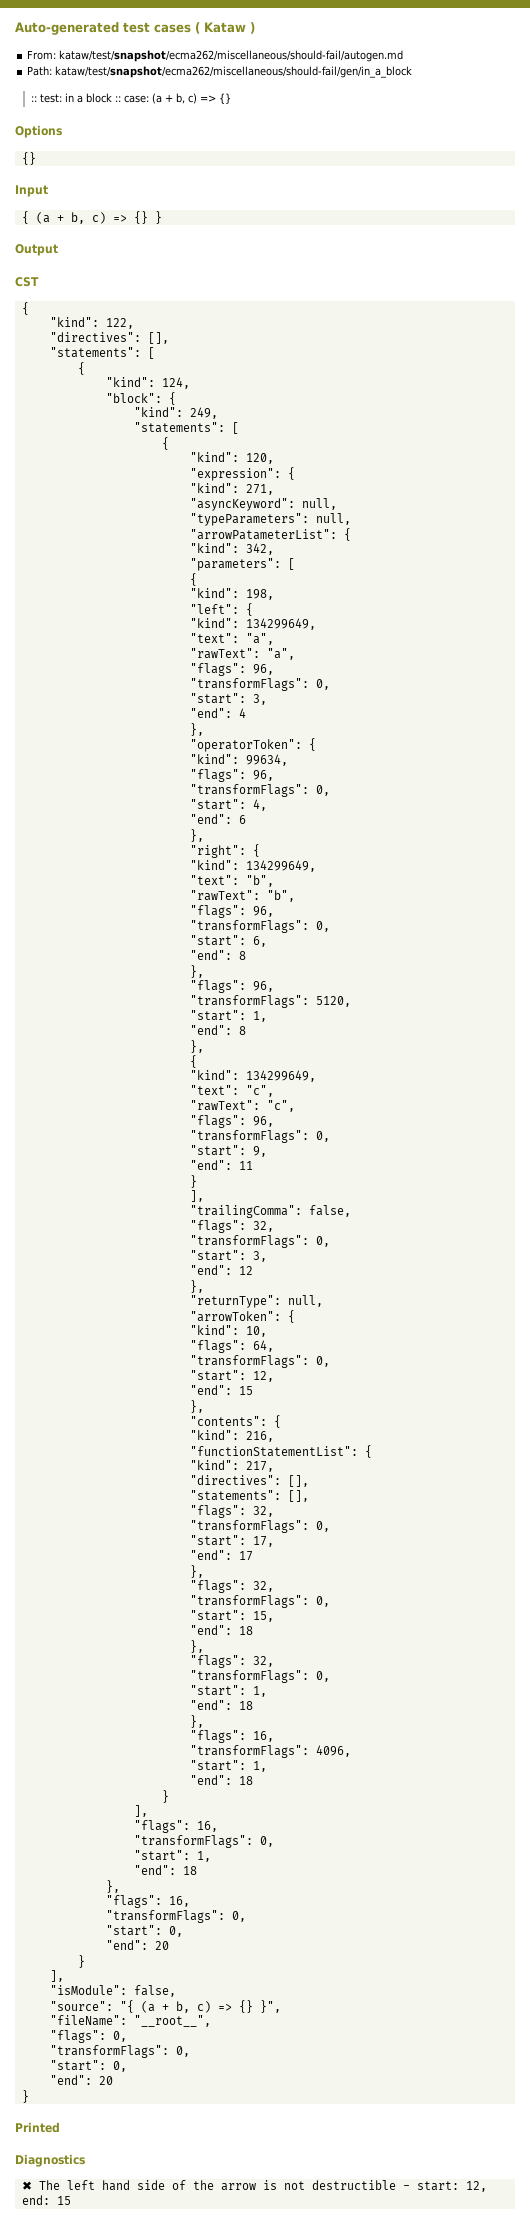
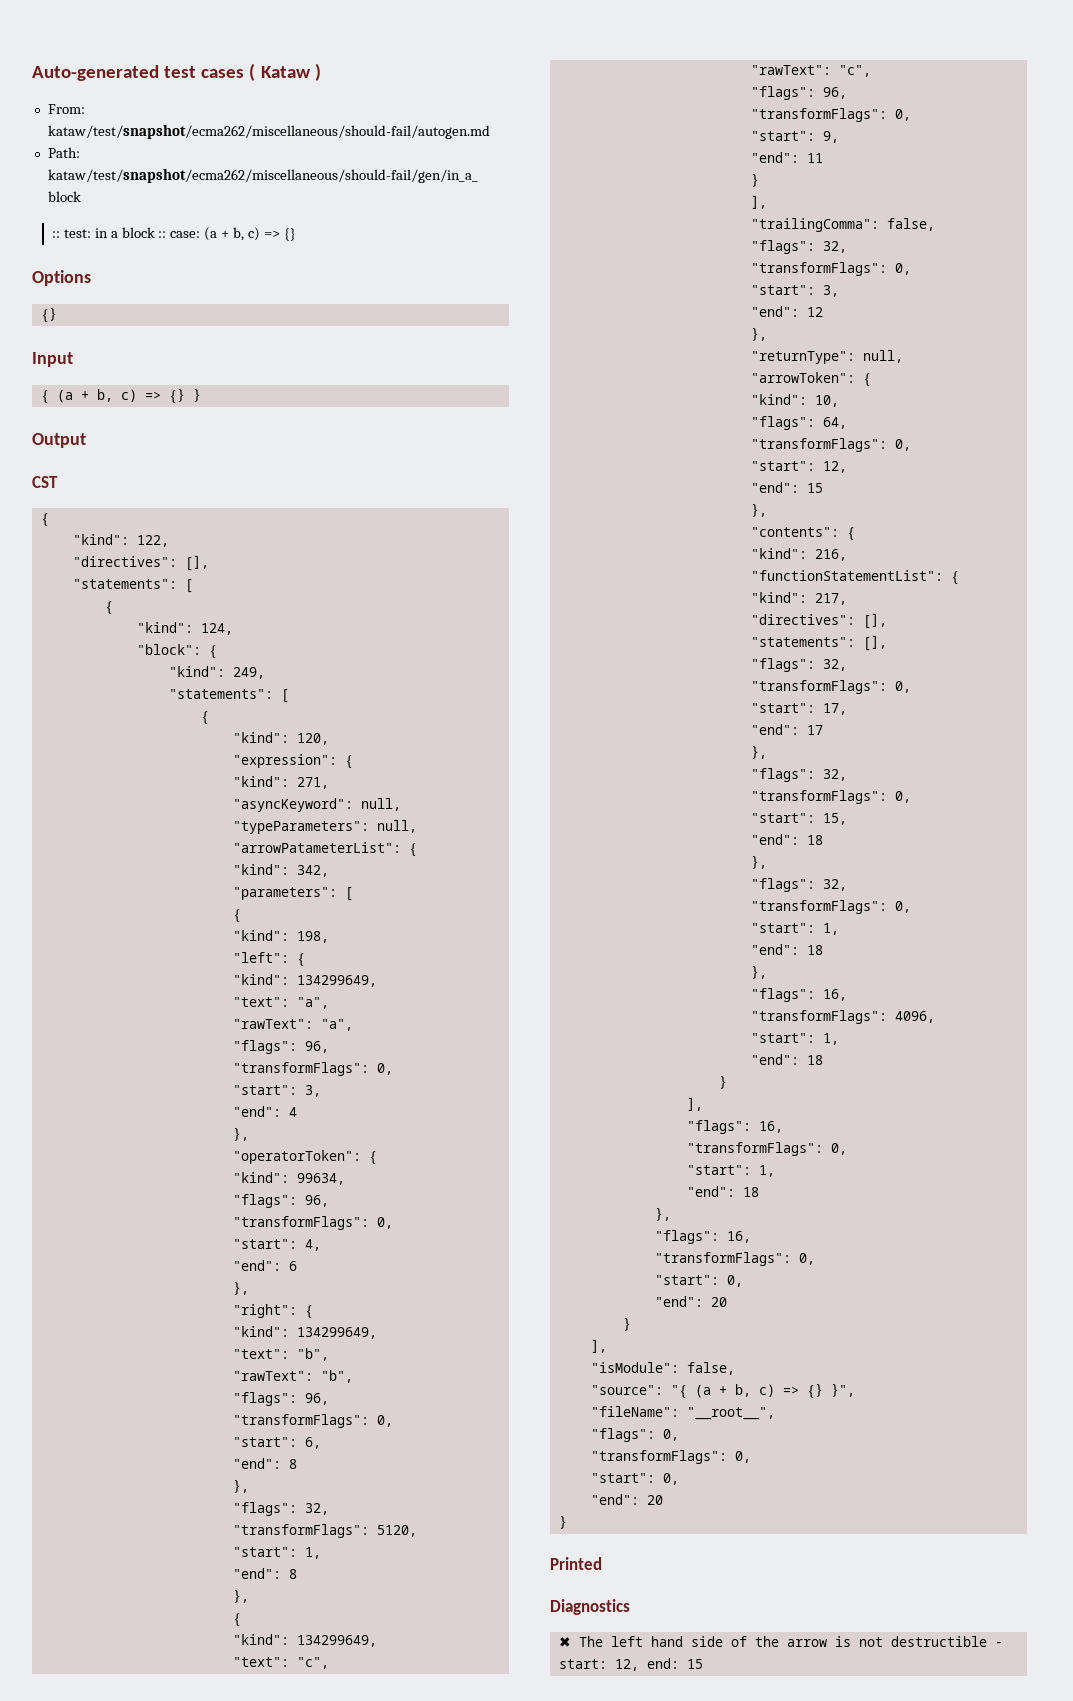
[252,981,274,992] 96, -> [304,1503,329,1515] 32,

